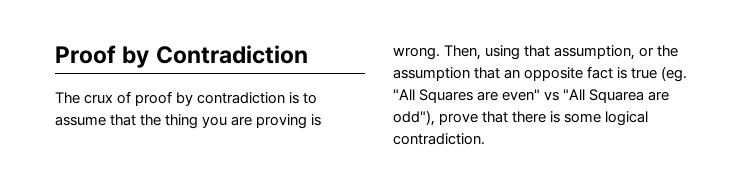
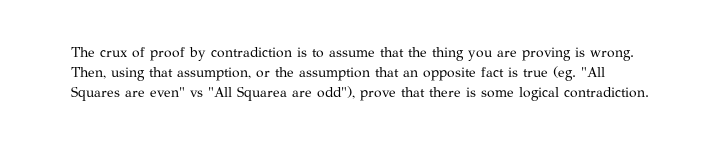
[55,45,308,68] Proof by Contradiction // -> (71, 52) none

